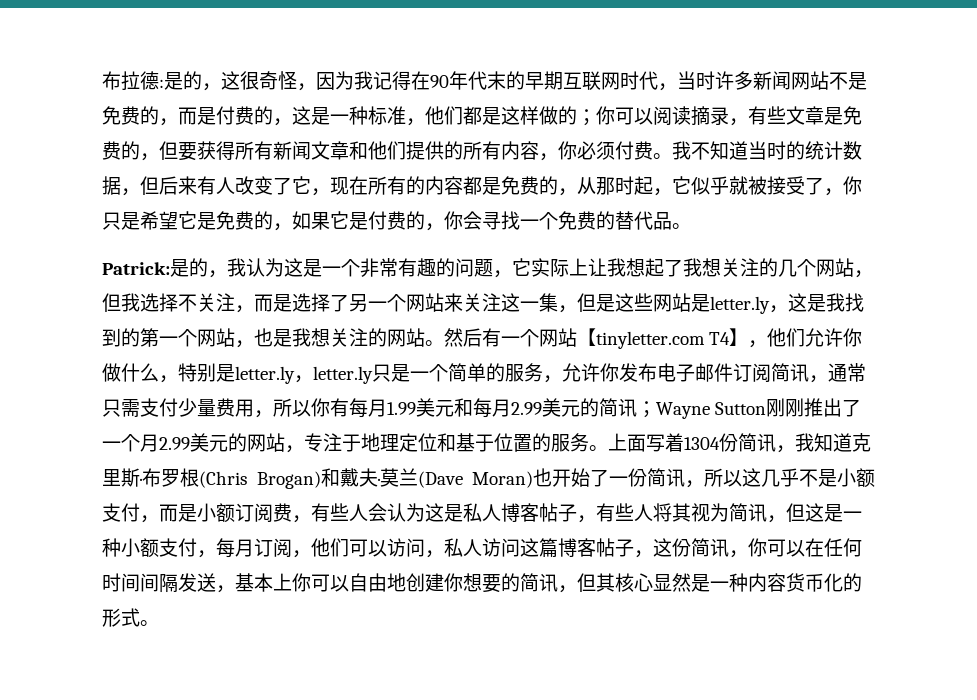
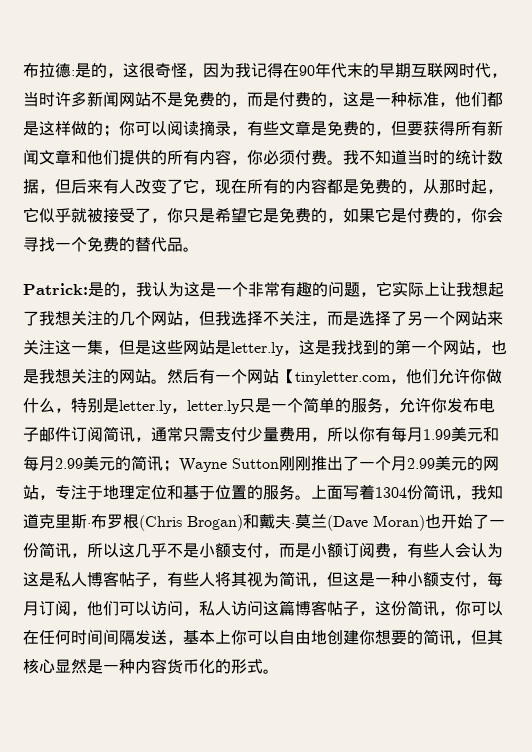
[709,328,749,346] T4】 -> (391, 378) none

